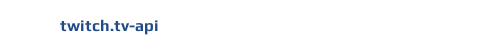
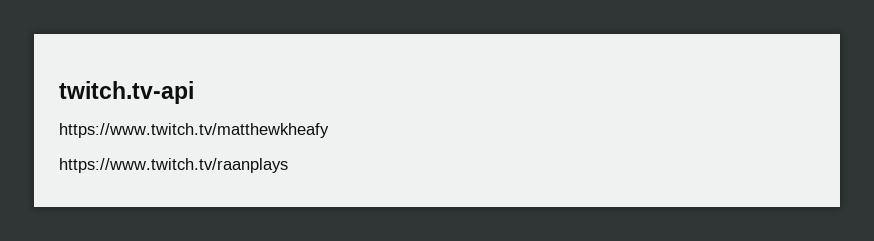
(159, 27) none -> [59,123,329,138] [59,158,288,173] // https://www.twitch.tv/matthewkheafy // https://www.twitch.tv/raanplays

